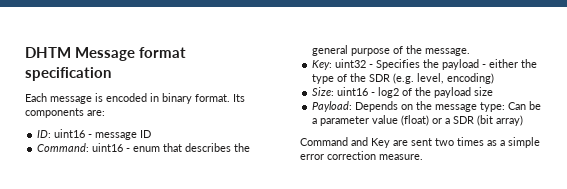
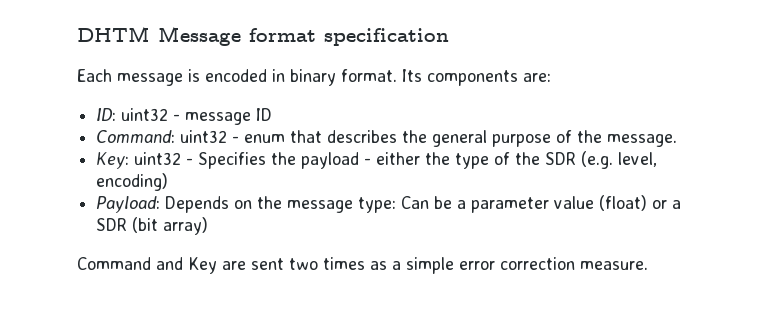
[54,129,86,138] uint16 -> [121,108,169,121] uint32
[92,143,124,152] uint16 -> [180,130,228,143] uint32
[312,87,494,98] // Size: uint16 - log2 of the payload size -> (169, 182) none

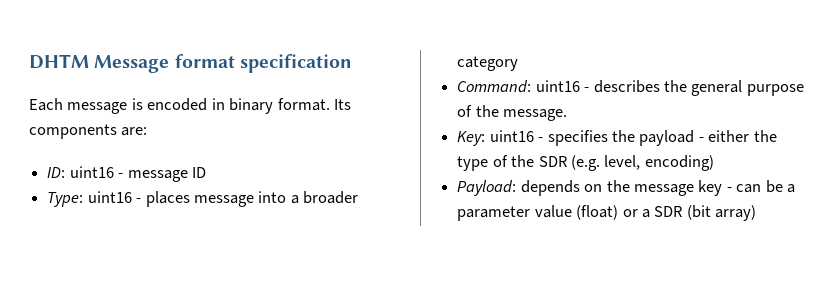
[121,108,169,121] uint32 -> [69,166,114,178] uint16
[96,130,323,143] Command: uint32 - enum that -> [47,191,359,207] [457,56,519,71] [457,80,590,93] Type: uint16 - places message into a broader category // Command: uint16 -
[134,152,267,169] uint32 - Specifies -> [489,130,608,146] uint16 - specifies
[165,196,230,213] Depends -> [520,180,580,196] depends
[358,196,430,213] type: Can -> [698,180,762,196] key - can
[77,257,648,274] // Command and Key are sent two times as a simple error correction measure. -> (757, 213) none

